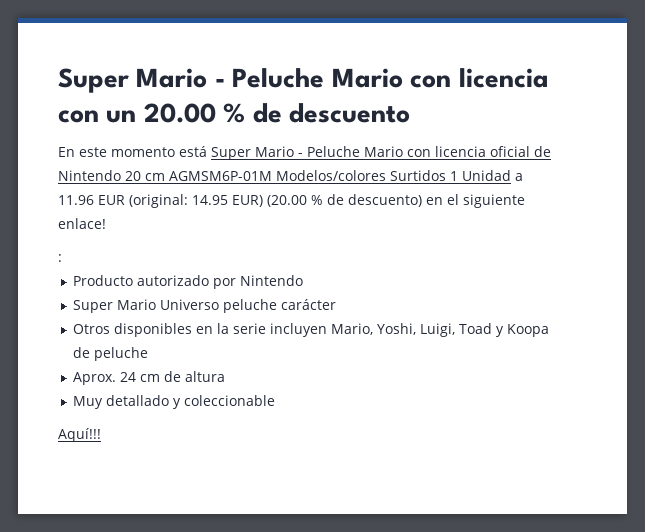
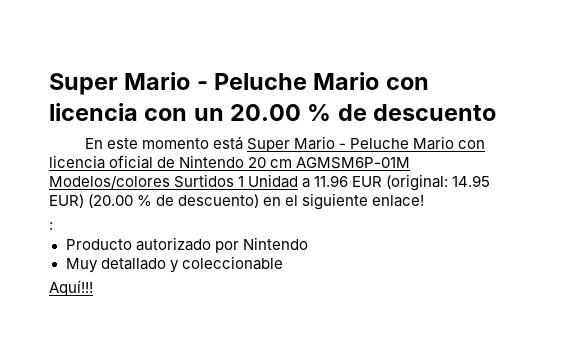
[73,299,337,313] [73,323,550,337] [73,347,149,361] [73,371,226,385] // Super Mario Universo peluche carácter // Otros disponibles en la serie incluyen Mario, Yoshi, Luigi, Toad y Koopa de peluche // Aprox. 24 cm de altura -> (308, 243) none

